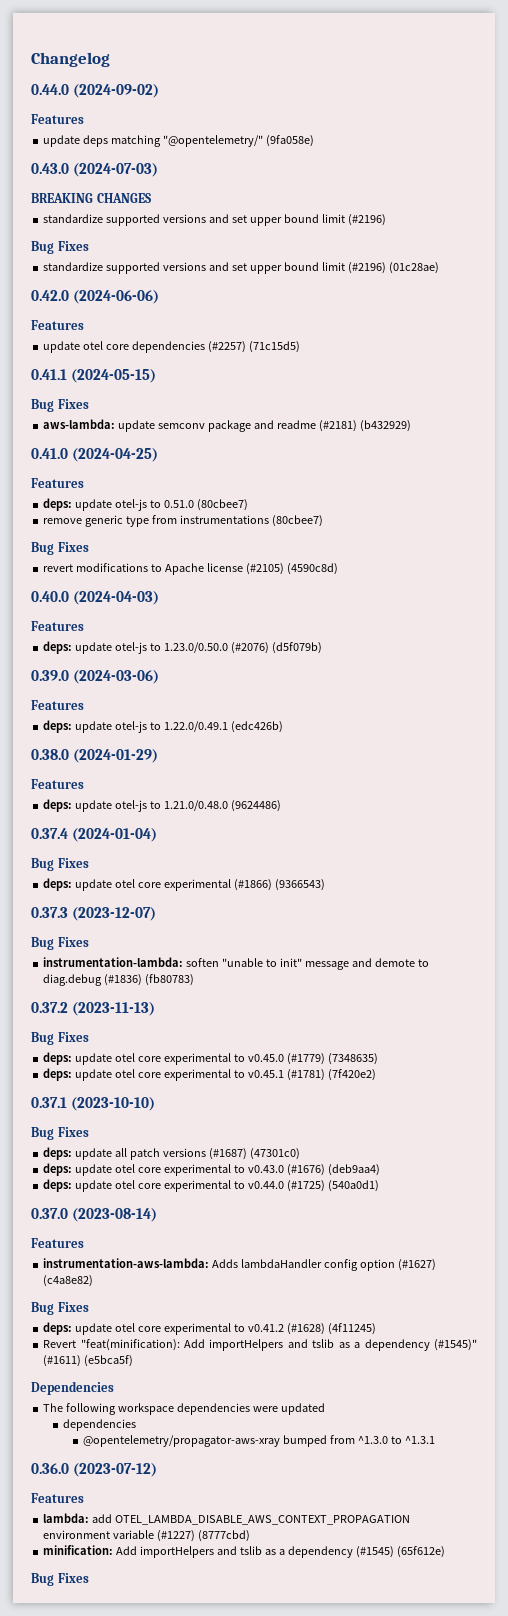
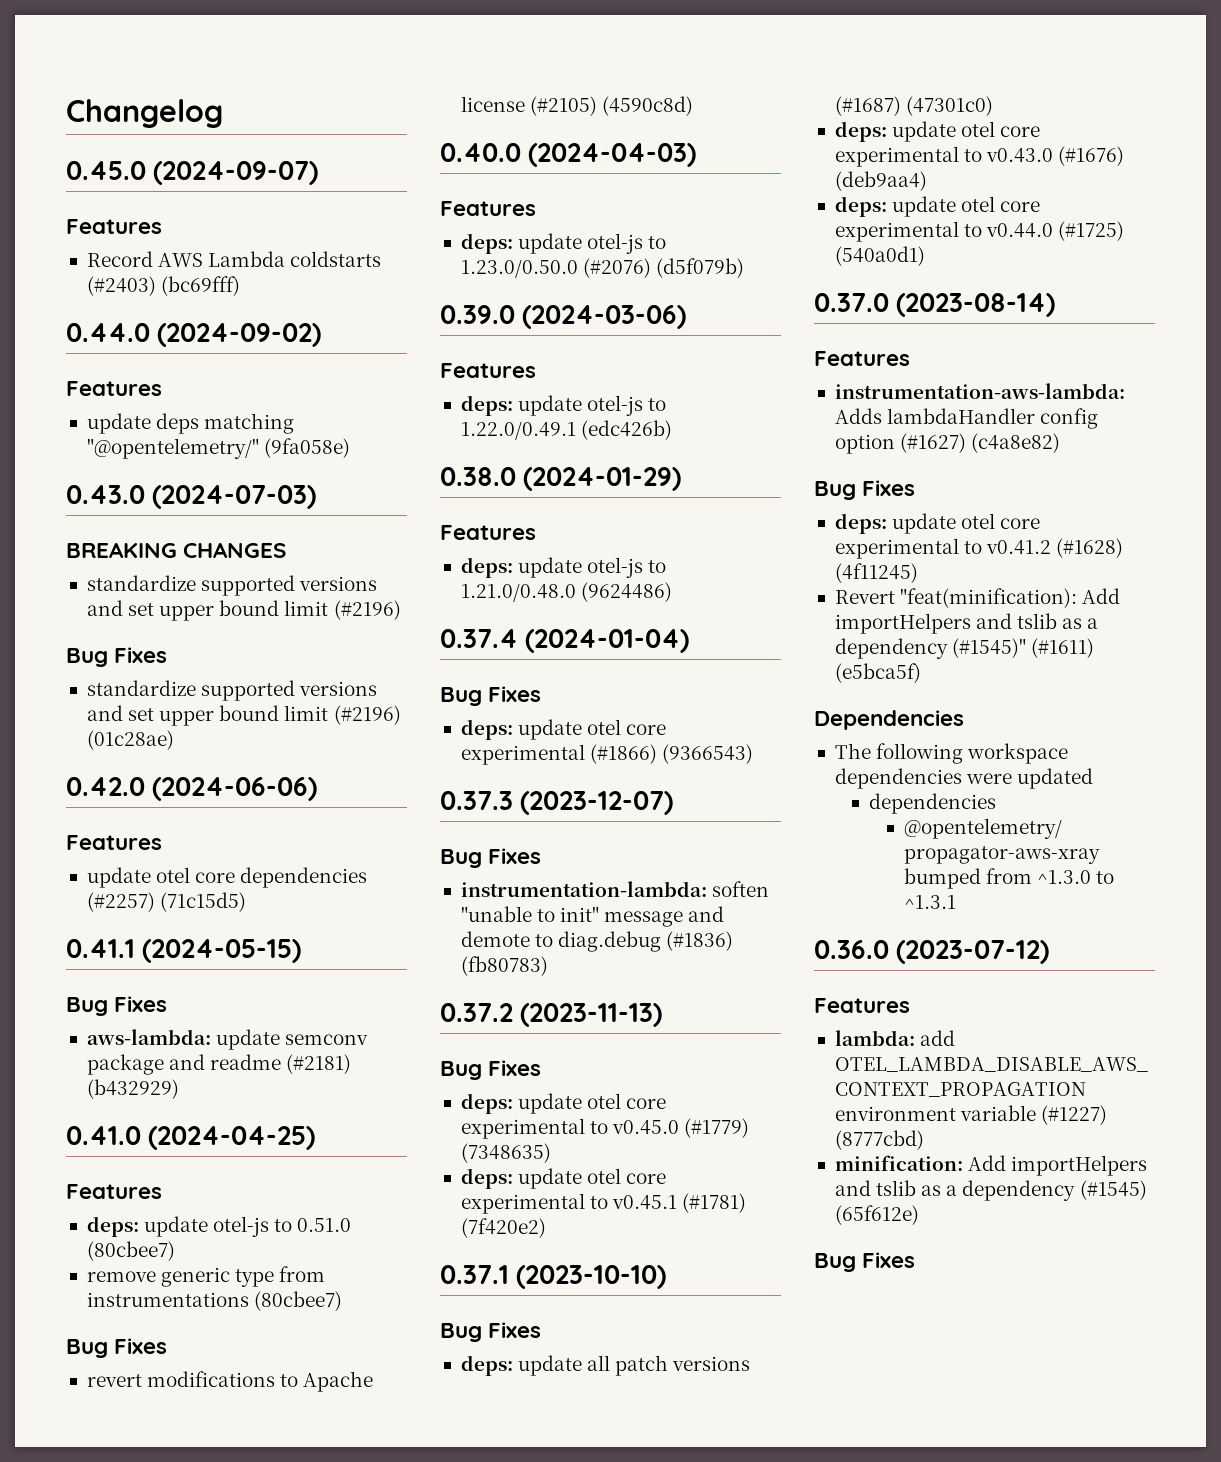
(110, 59) none -> [66,161,319,185] [66,219,162,234] [86,251,382,267] [86,276,241,296] // 0.45.0 (2024-09-07) // Features // Record AWS Lambda coldstarts (#2403) (bc69fff)

